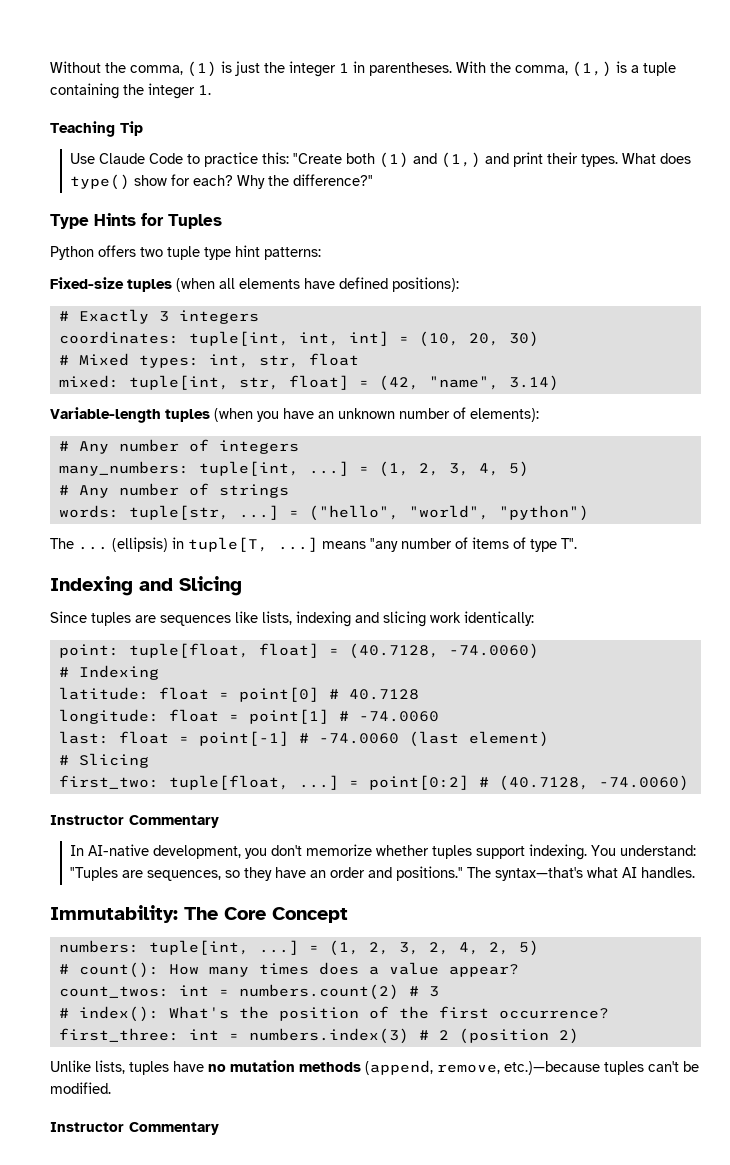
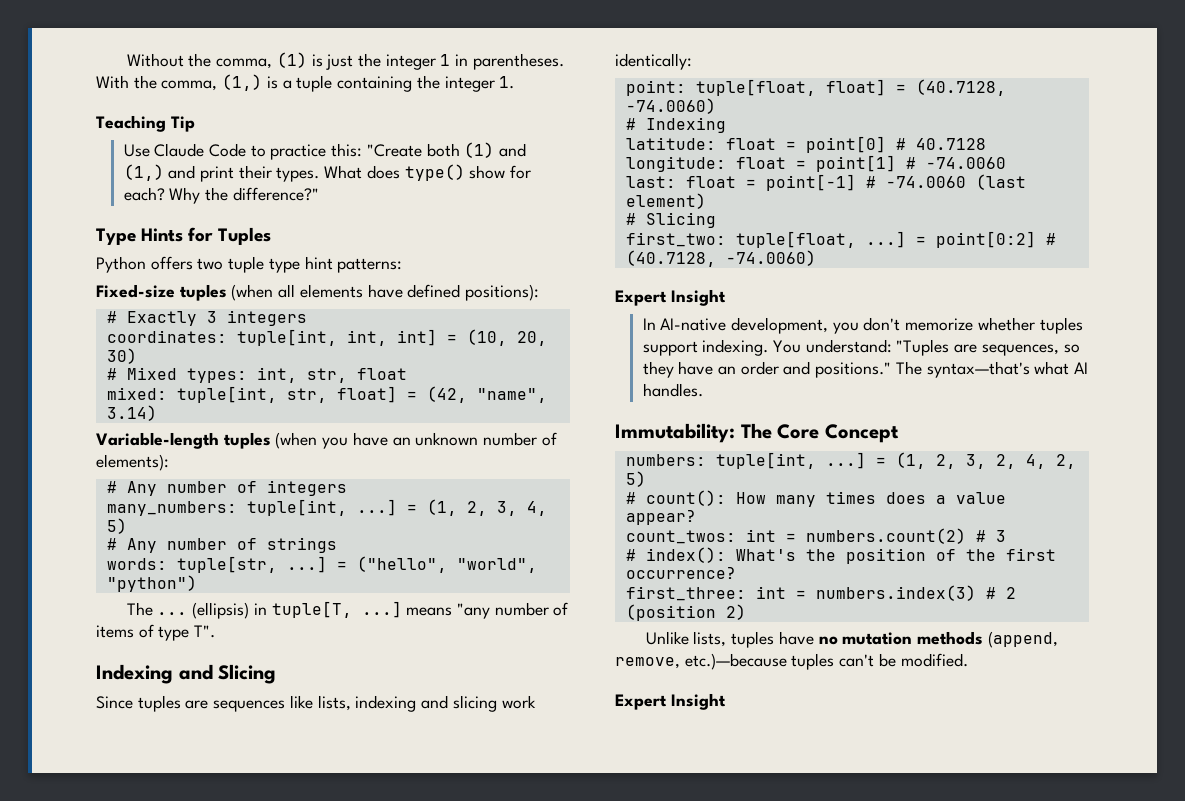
[50,815,219,828] Instructor Commentary -> [615,289,726,306] Expert Insight
[50,1122,219,1135] Instructor Commentary -> [615,693,726,710] Expert Insight

